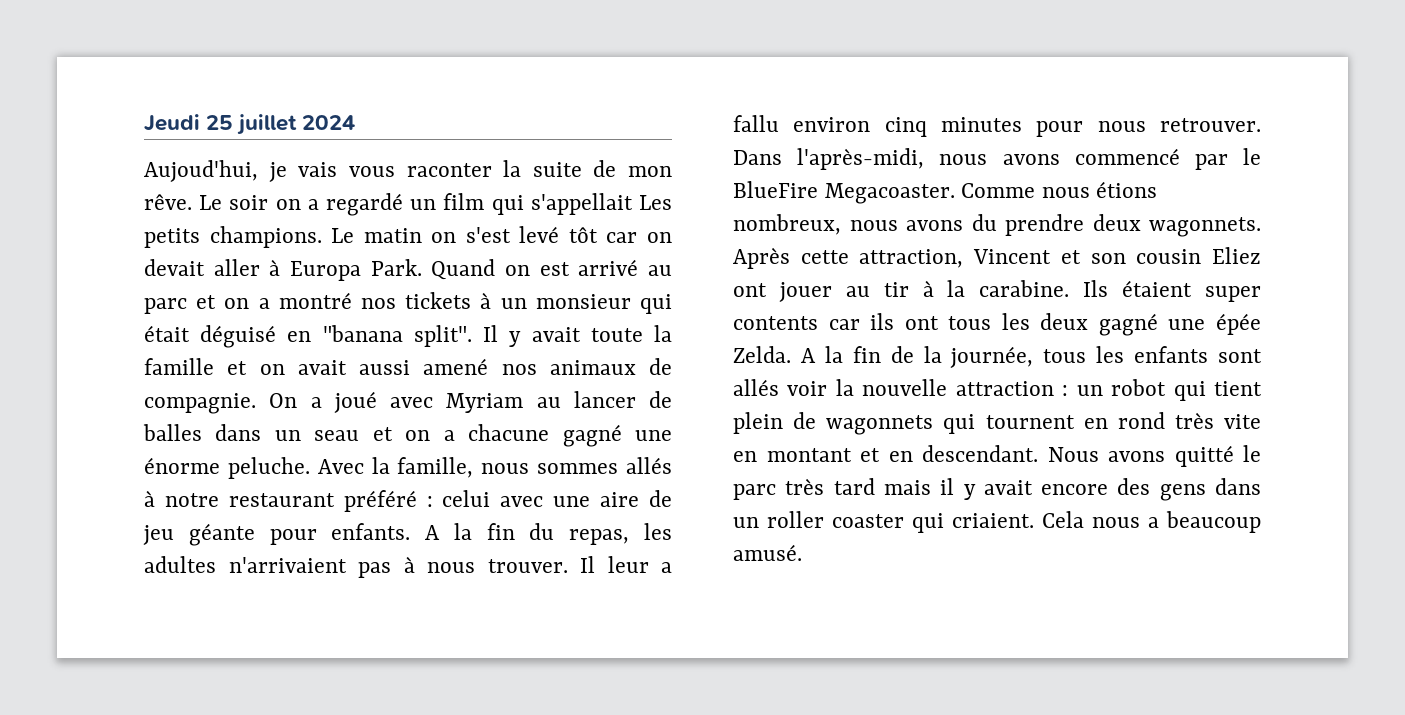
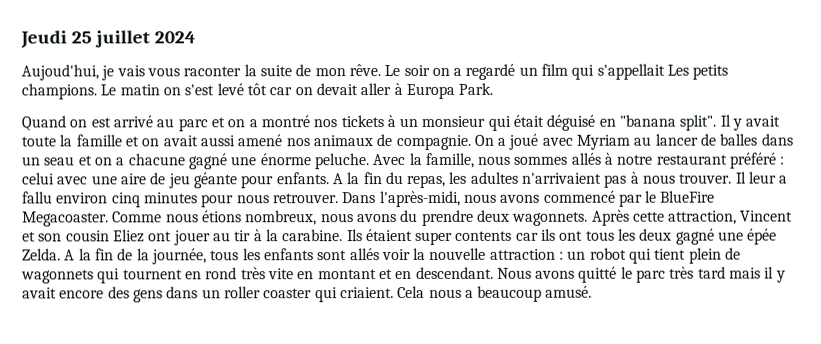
(422, 267) none -> (494, 88) //

